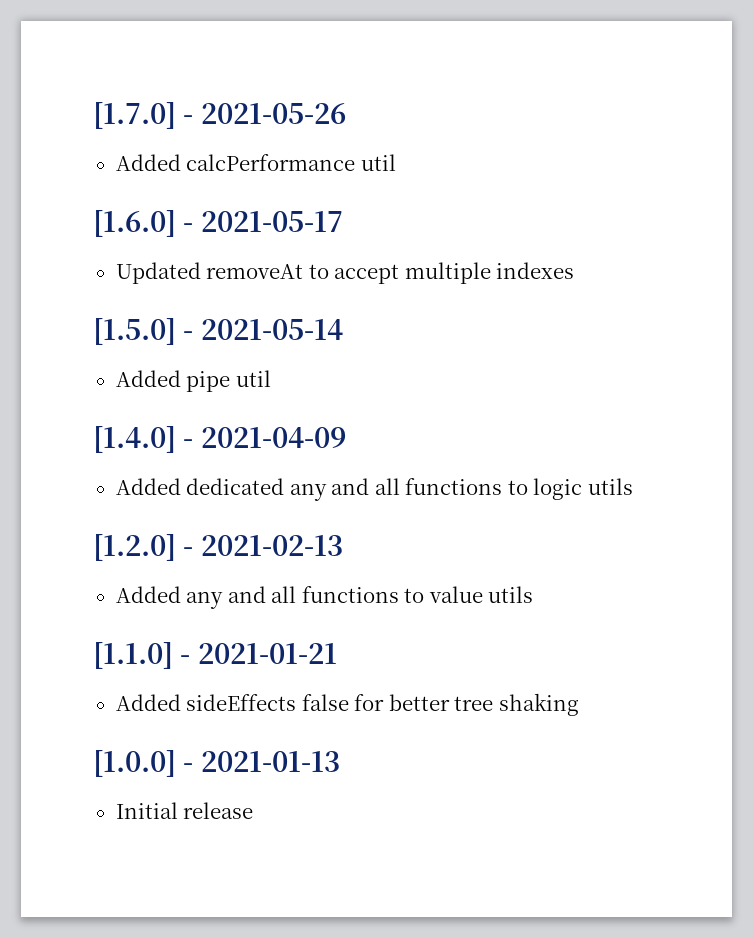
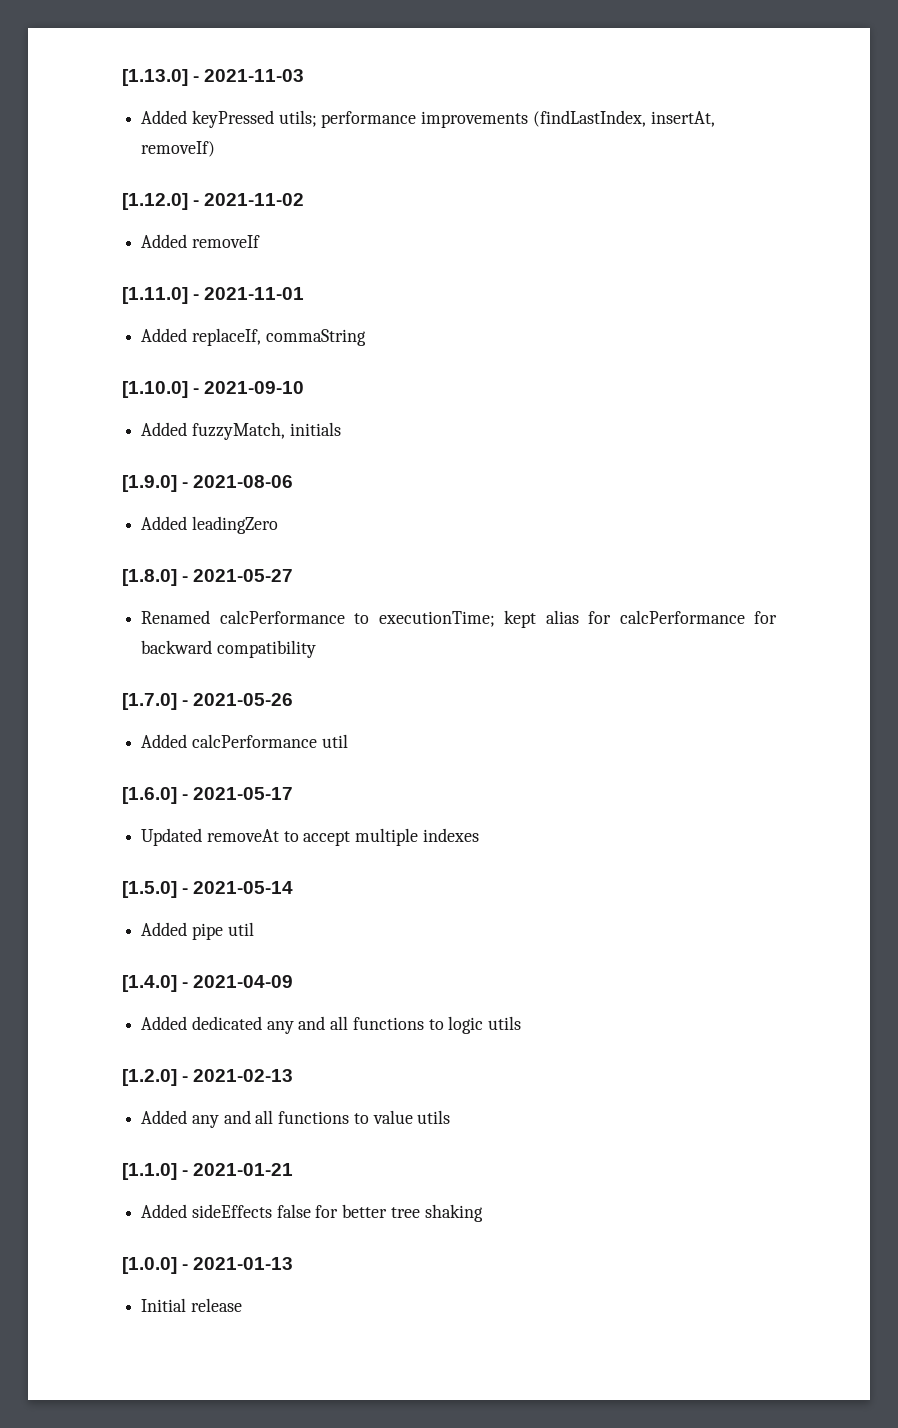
(93, 115) none -> [122,69,305,86] [141,110,715,128] [141,141,216,157] [122,193,305,210] [141,234,260,248] [122,287,305,304] [141,328,366,346] [122,381,305,398] [141,422,341,440] [122,475,294,492] [141,516,278,534] [122,569,294,586] [141,610,777,628] [141,640,316,658] [1.13.0] - 2021-11-03 // Added keyPressed utils; performance improvements (findLastIndex, insertAt, removeIf) // [1.12.0] - 2021-11-02 // Added removeIf // [1.11.0] - 2021-11-01 // Added replaceIf, commaString // [1.10.0] - 2021-09-10 // Added fuzzyMatch, initials // [1.9.0] - 2021-08-06 // Added leadingZero // [1.8.0] - 2021-05-27 // Renamed calcPerformance to executionTime; kept alias for calcPerformance for backward compatibility //

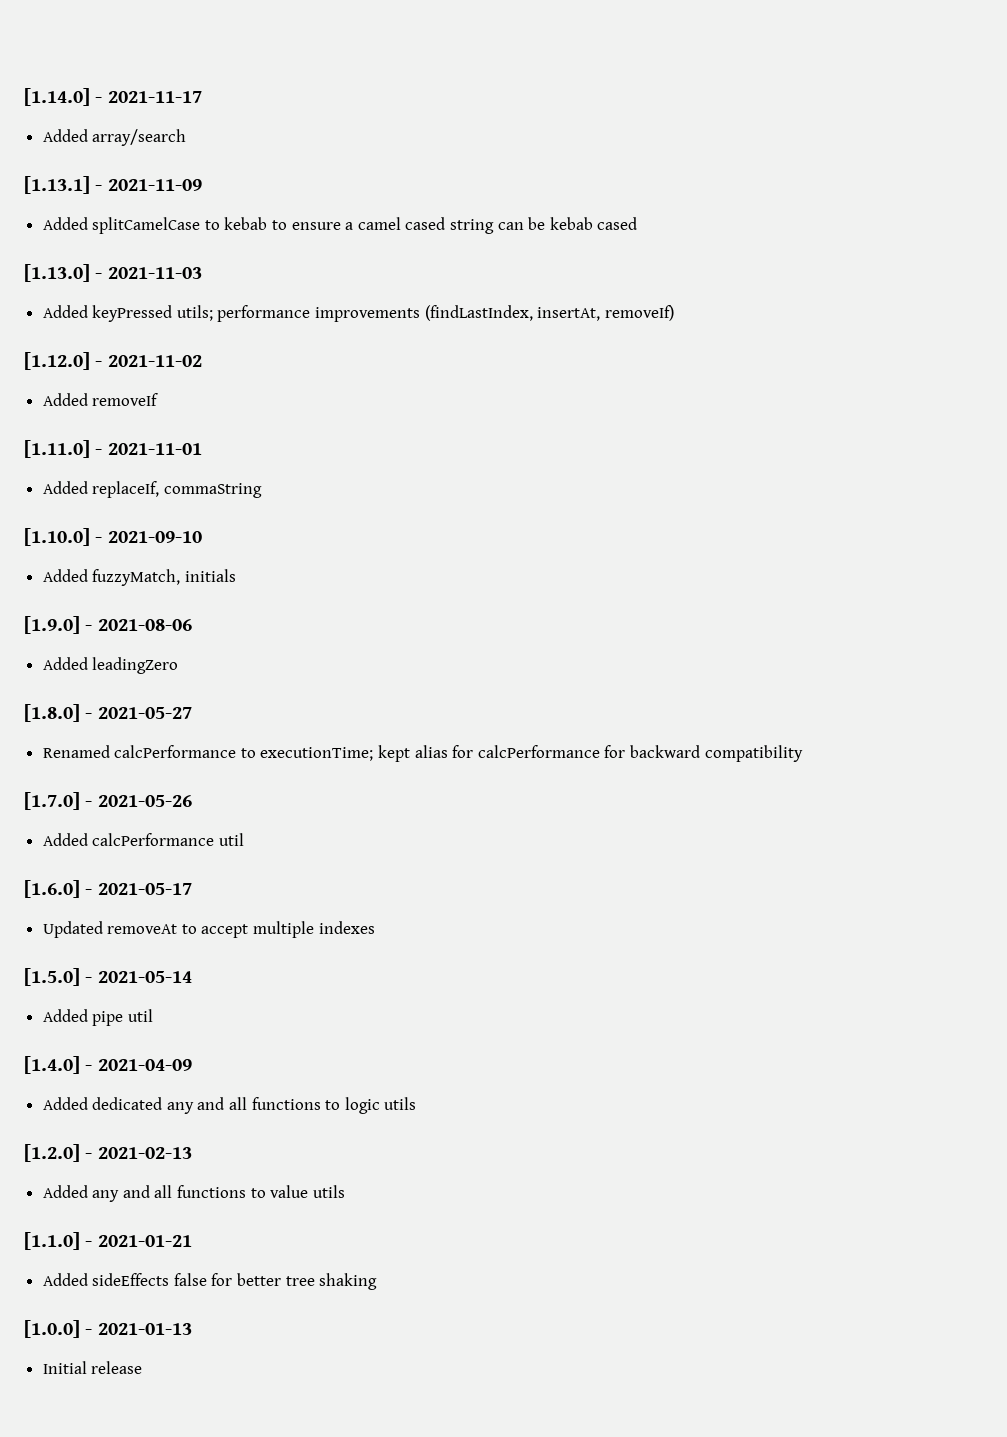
(122, 77) none -> [24,88,202,106] [42,129,187,146] [24,176,202,194] [42,217,638,234] [1.14.0] - 2021-11-17 // Added array/search // [1.13.1] - 2021-11-09 // Added splitCamelCase to kebab to ensure a camel cased string can be kebab cased //

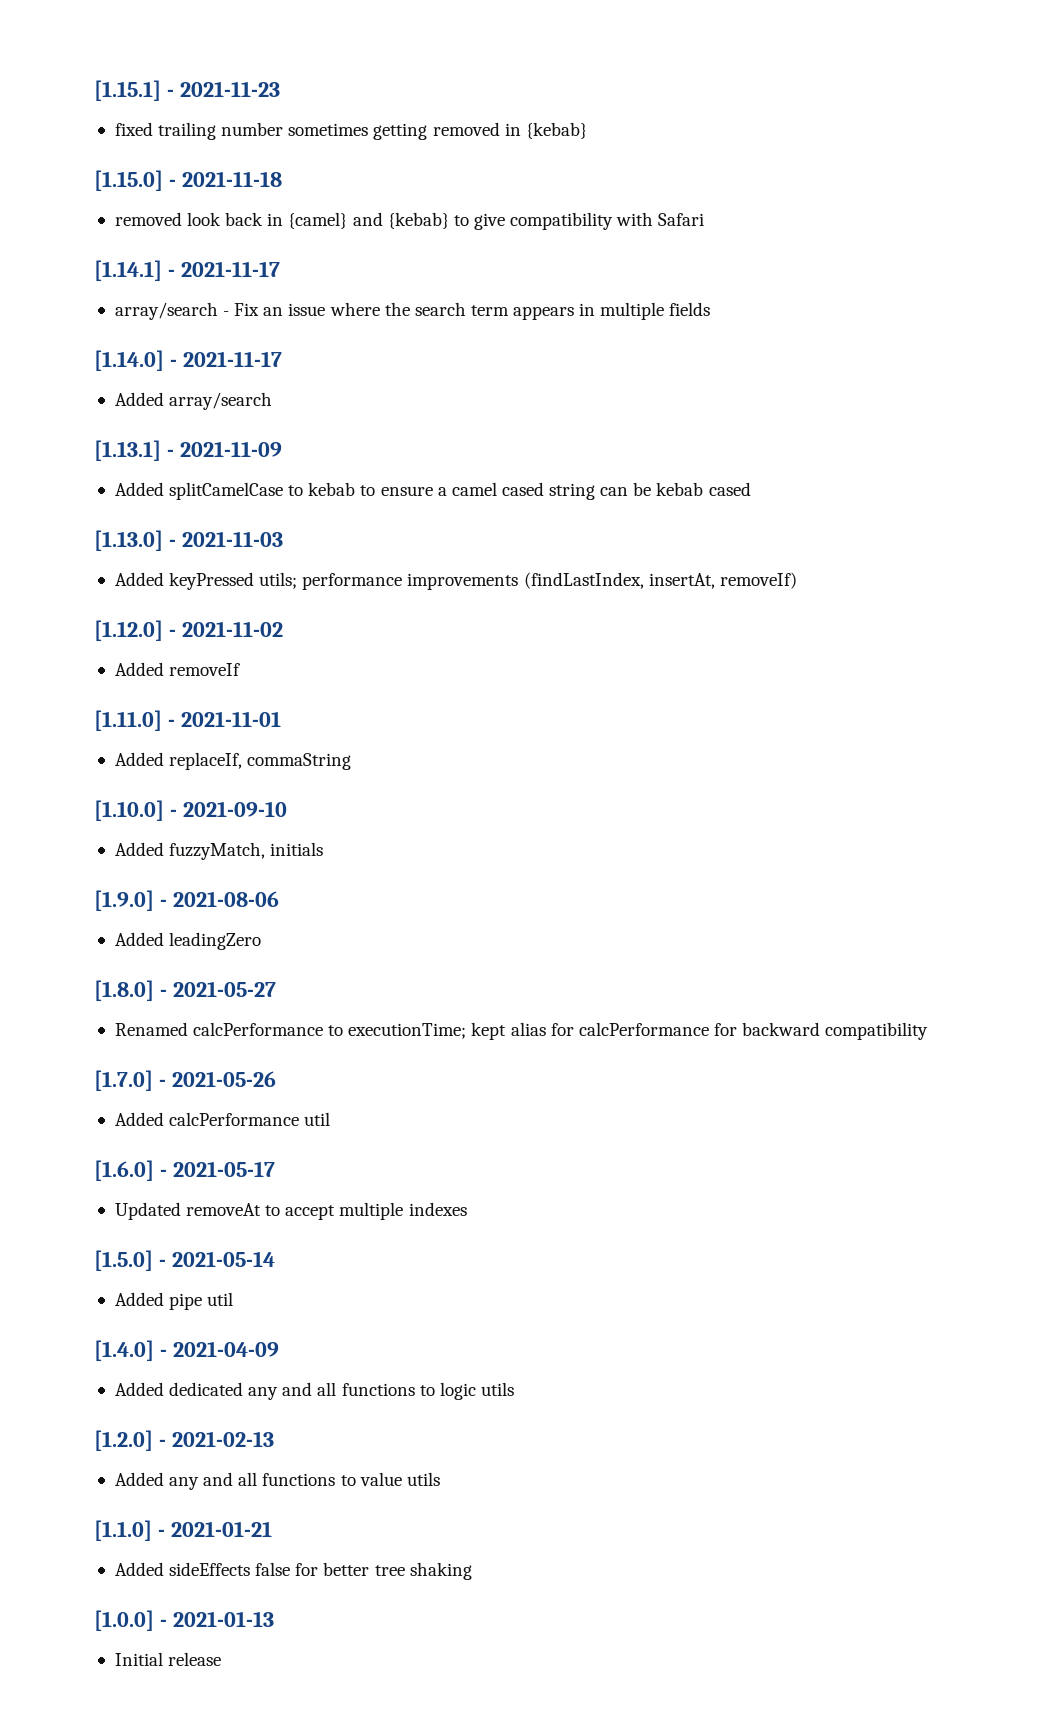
(24, 97) none -> [94,80,280,101] [114,122,587,140] [94,170,282,191] [114,212,705,230] [94,260,280,281] [114,302,711,320] [1.15.1] - 2021-11-23 // fixed trailing number sometimes getting removed in {kebab} // [1.15.0] - 2021-11-18 // removed look back in {camel} and {kebab} to give compatibility with Safari // [1.14.1] - 2021-11-17 // array/search - Fix an issue where the search term appears in multiple fields //

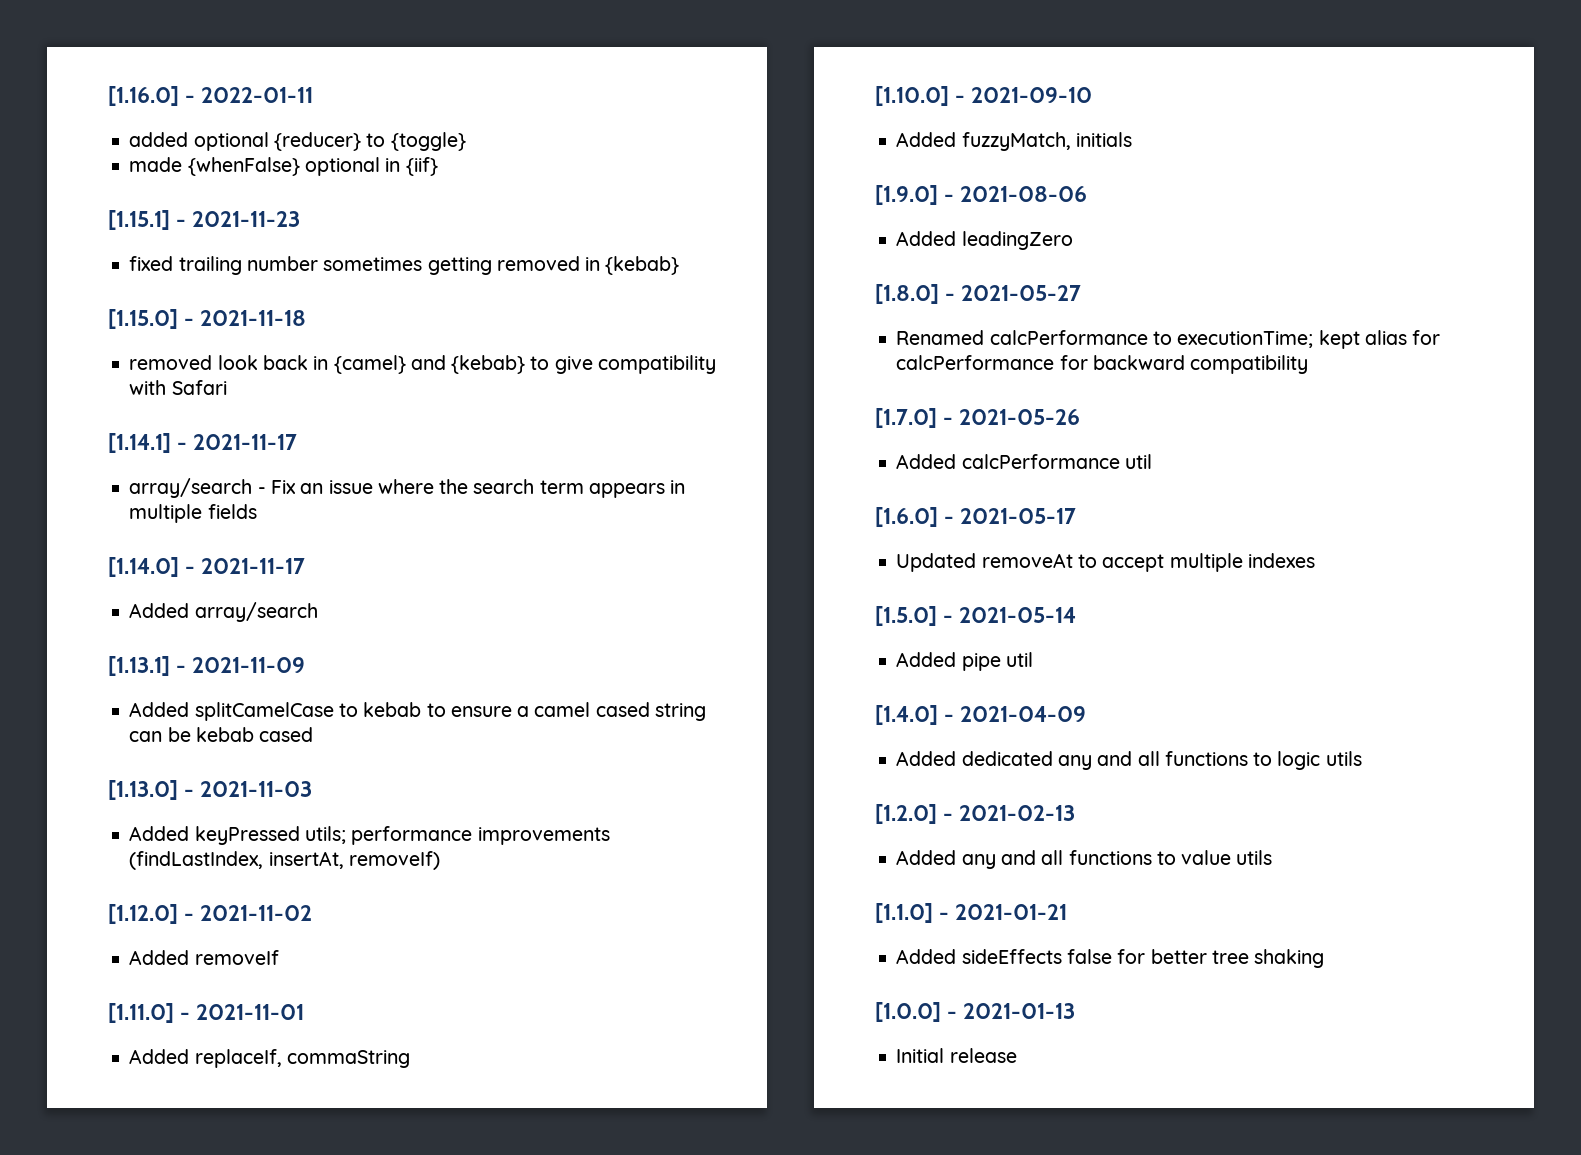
(94, 90) none -> [108,86,314,106] [129,132,466,151] [129,157,438,176] [1.16.0] - 2022-01-11 // added optional {reducer} to {toggle} // made {whenFalse} optional in {iif} //

